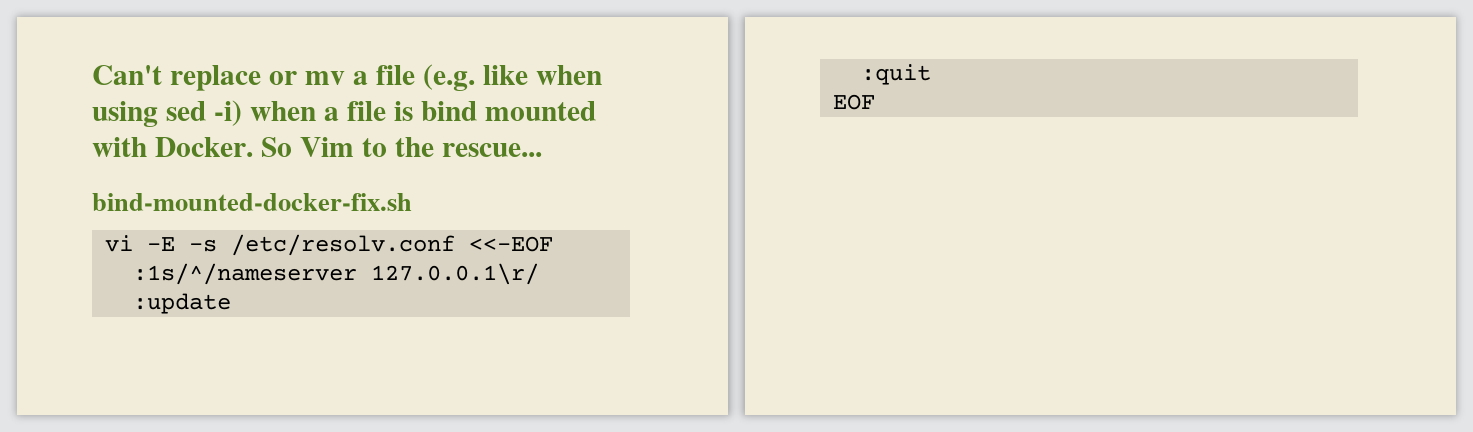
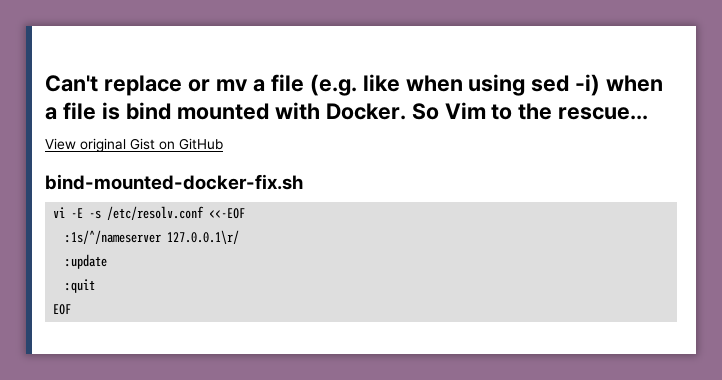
(542, 150) none -> [45,138,223,152] // View original Gist on GitHub

